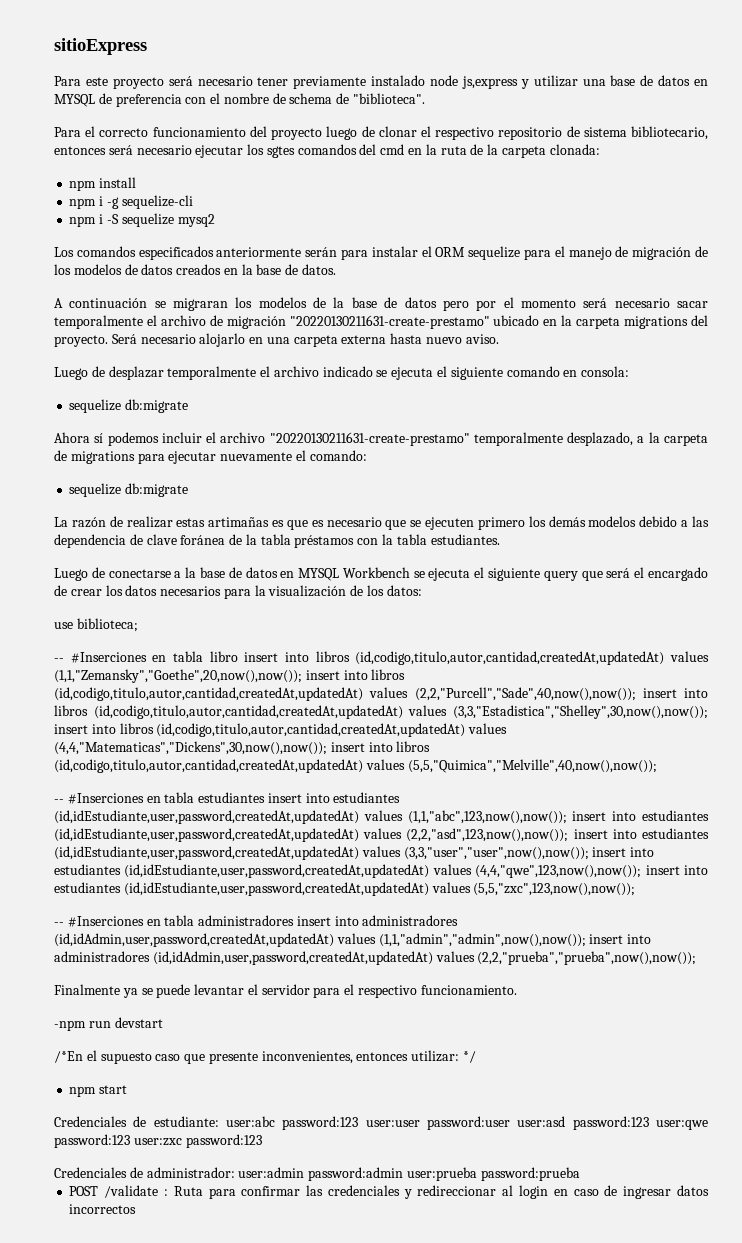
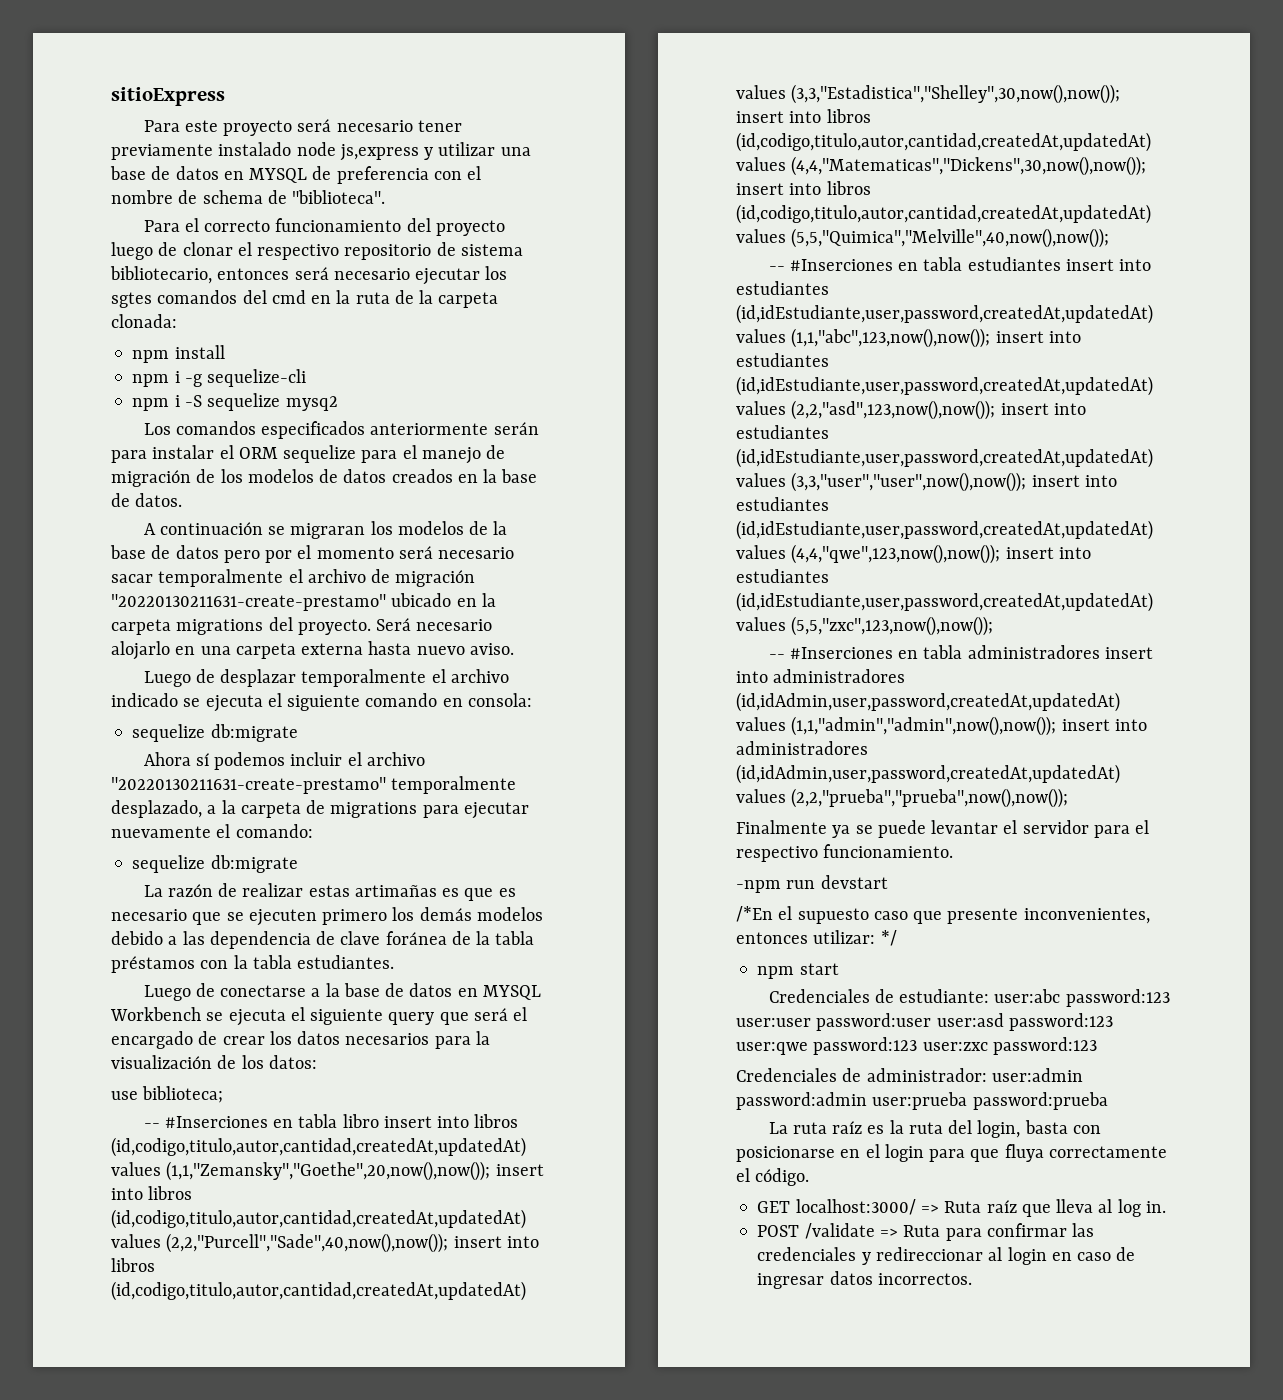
(580, 1174) none -> [768,1120,1101,1138] [736,1144,1167,1162] [736,1168,810,1186] [757,1199,1166,1217] // La ruta raíz es la ruta del login, basta con posicionarse en el login para que fluya correctamente el código. // GET localhost:3000/ => Ruta raíz que lleva al log in.
[163,1189,168,1196] : -> [879,1228,898,1237] =>
[69,1204,137,1214] incorrectos -> [877,1273,972,1285] incorrectos.

